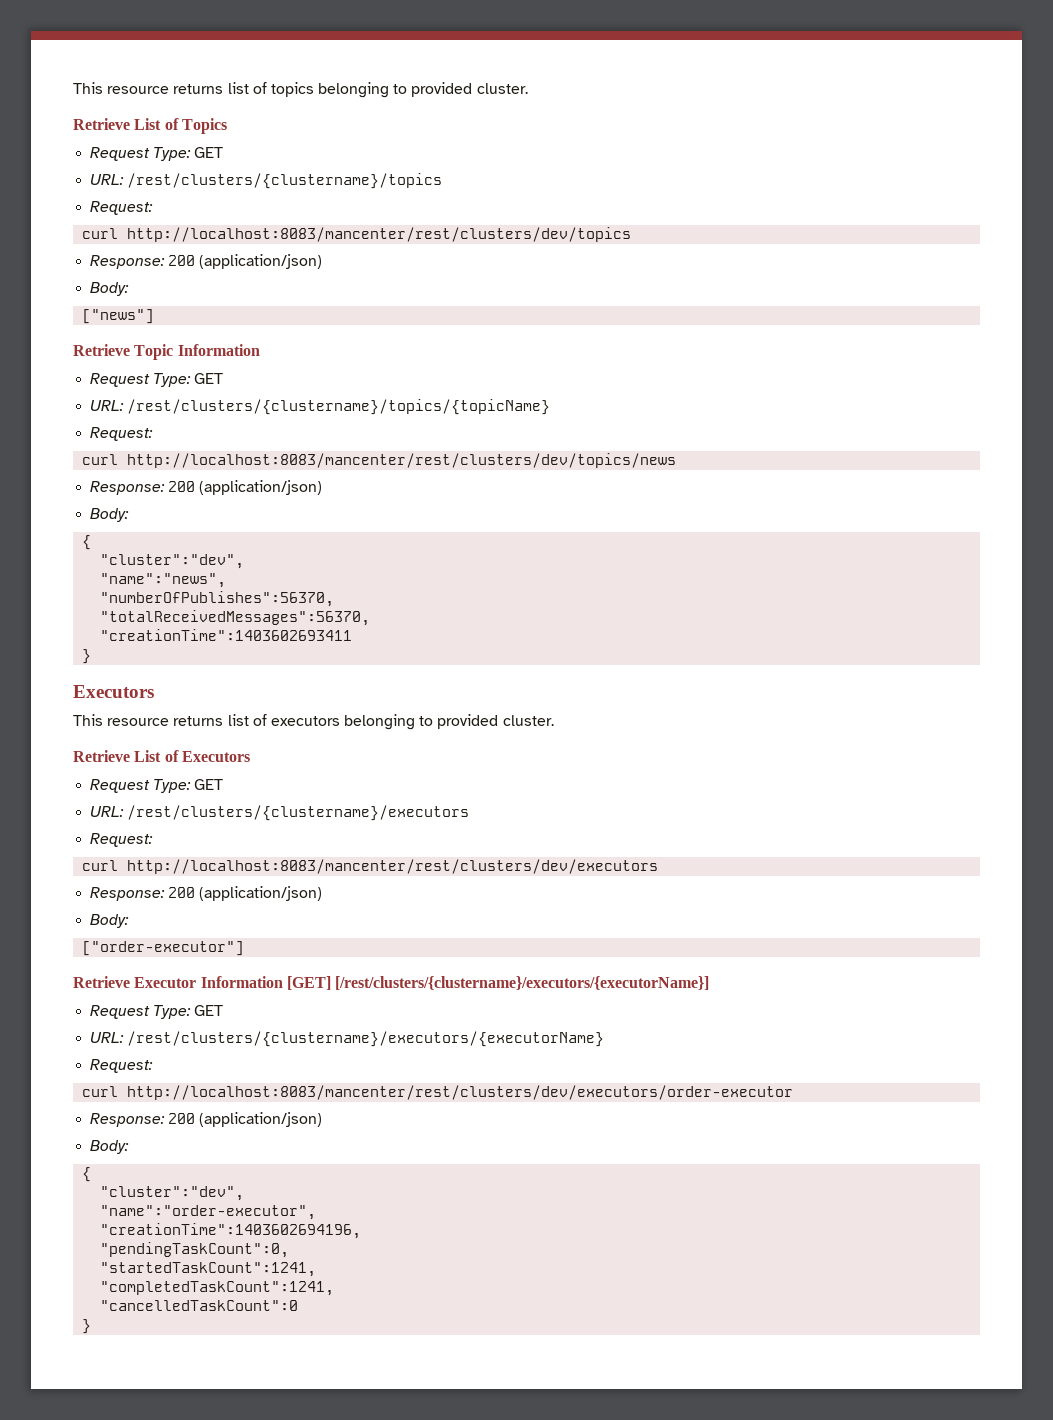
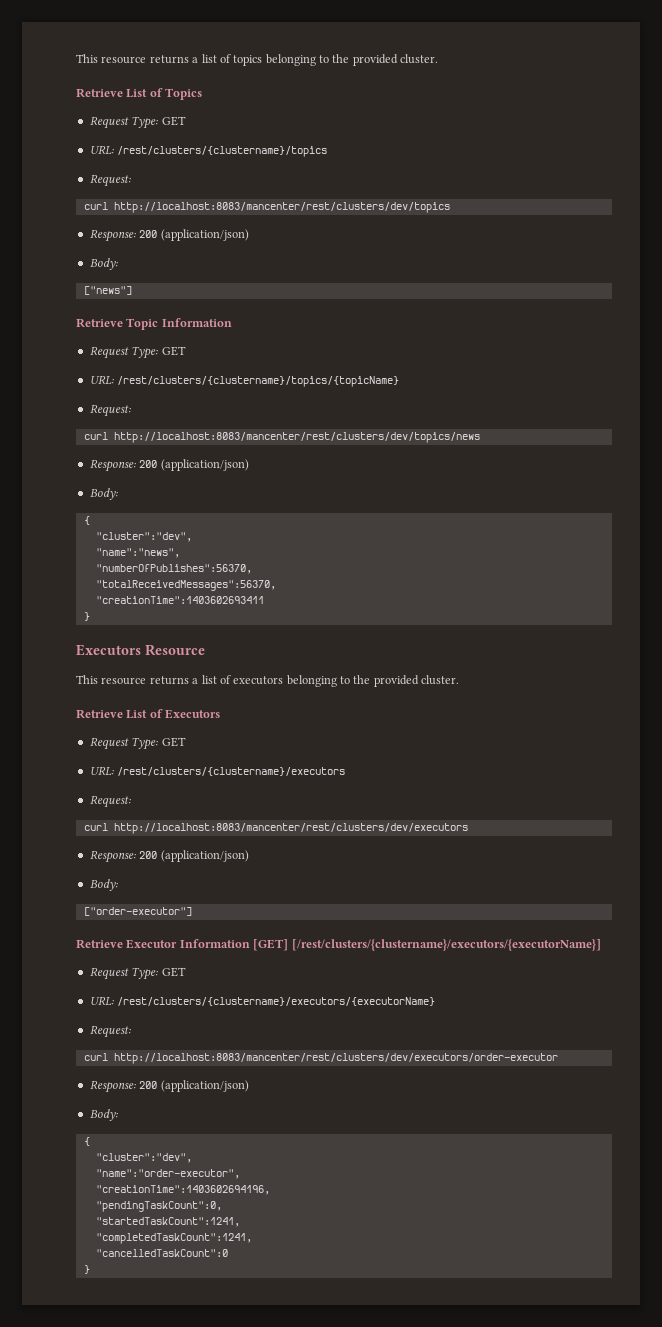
[73,82,224,94] This resource returns -> [76,54,199,64] This resource returns a
(408, 89) none -> [332,54,350,63] the
[73,714,224,726] // This resource returns -> [145,644,205,656] [76,675,199,685] Resource // This resource returns a
(434, 721) none -> [353,675,371,684] the

